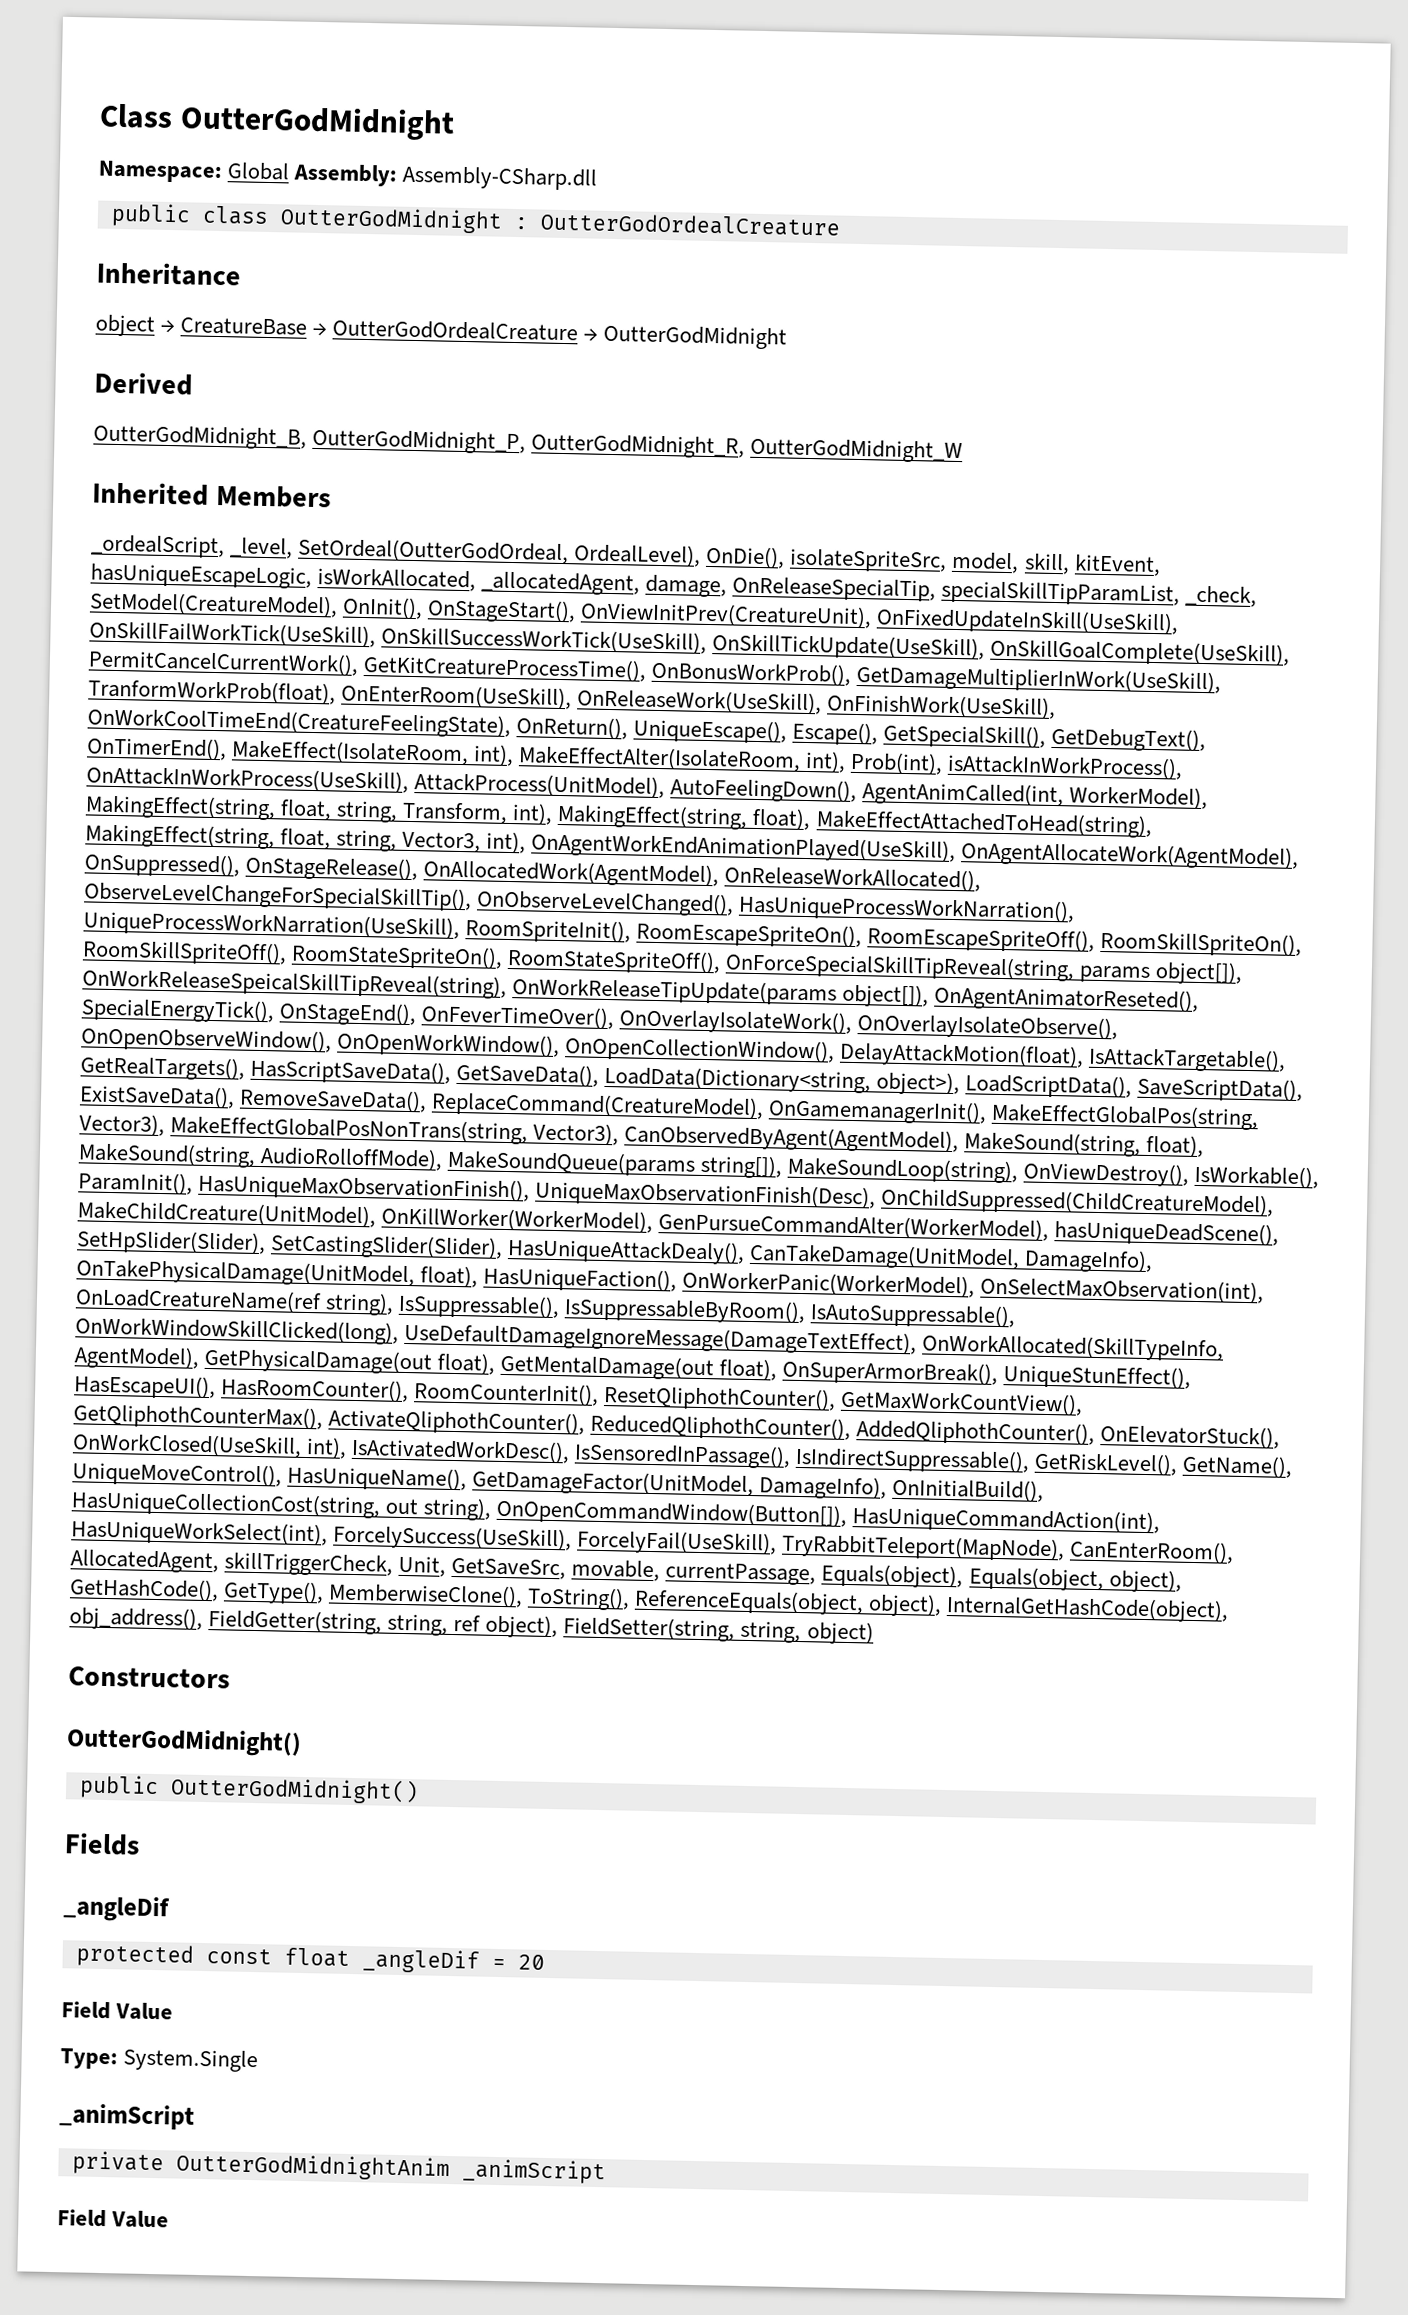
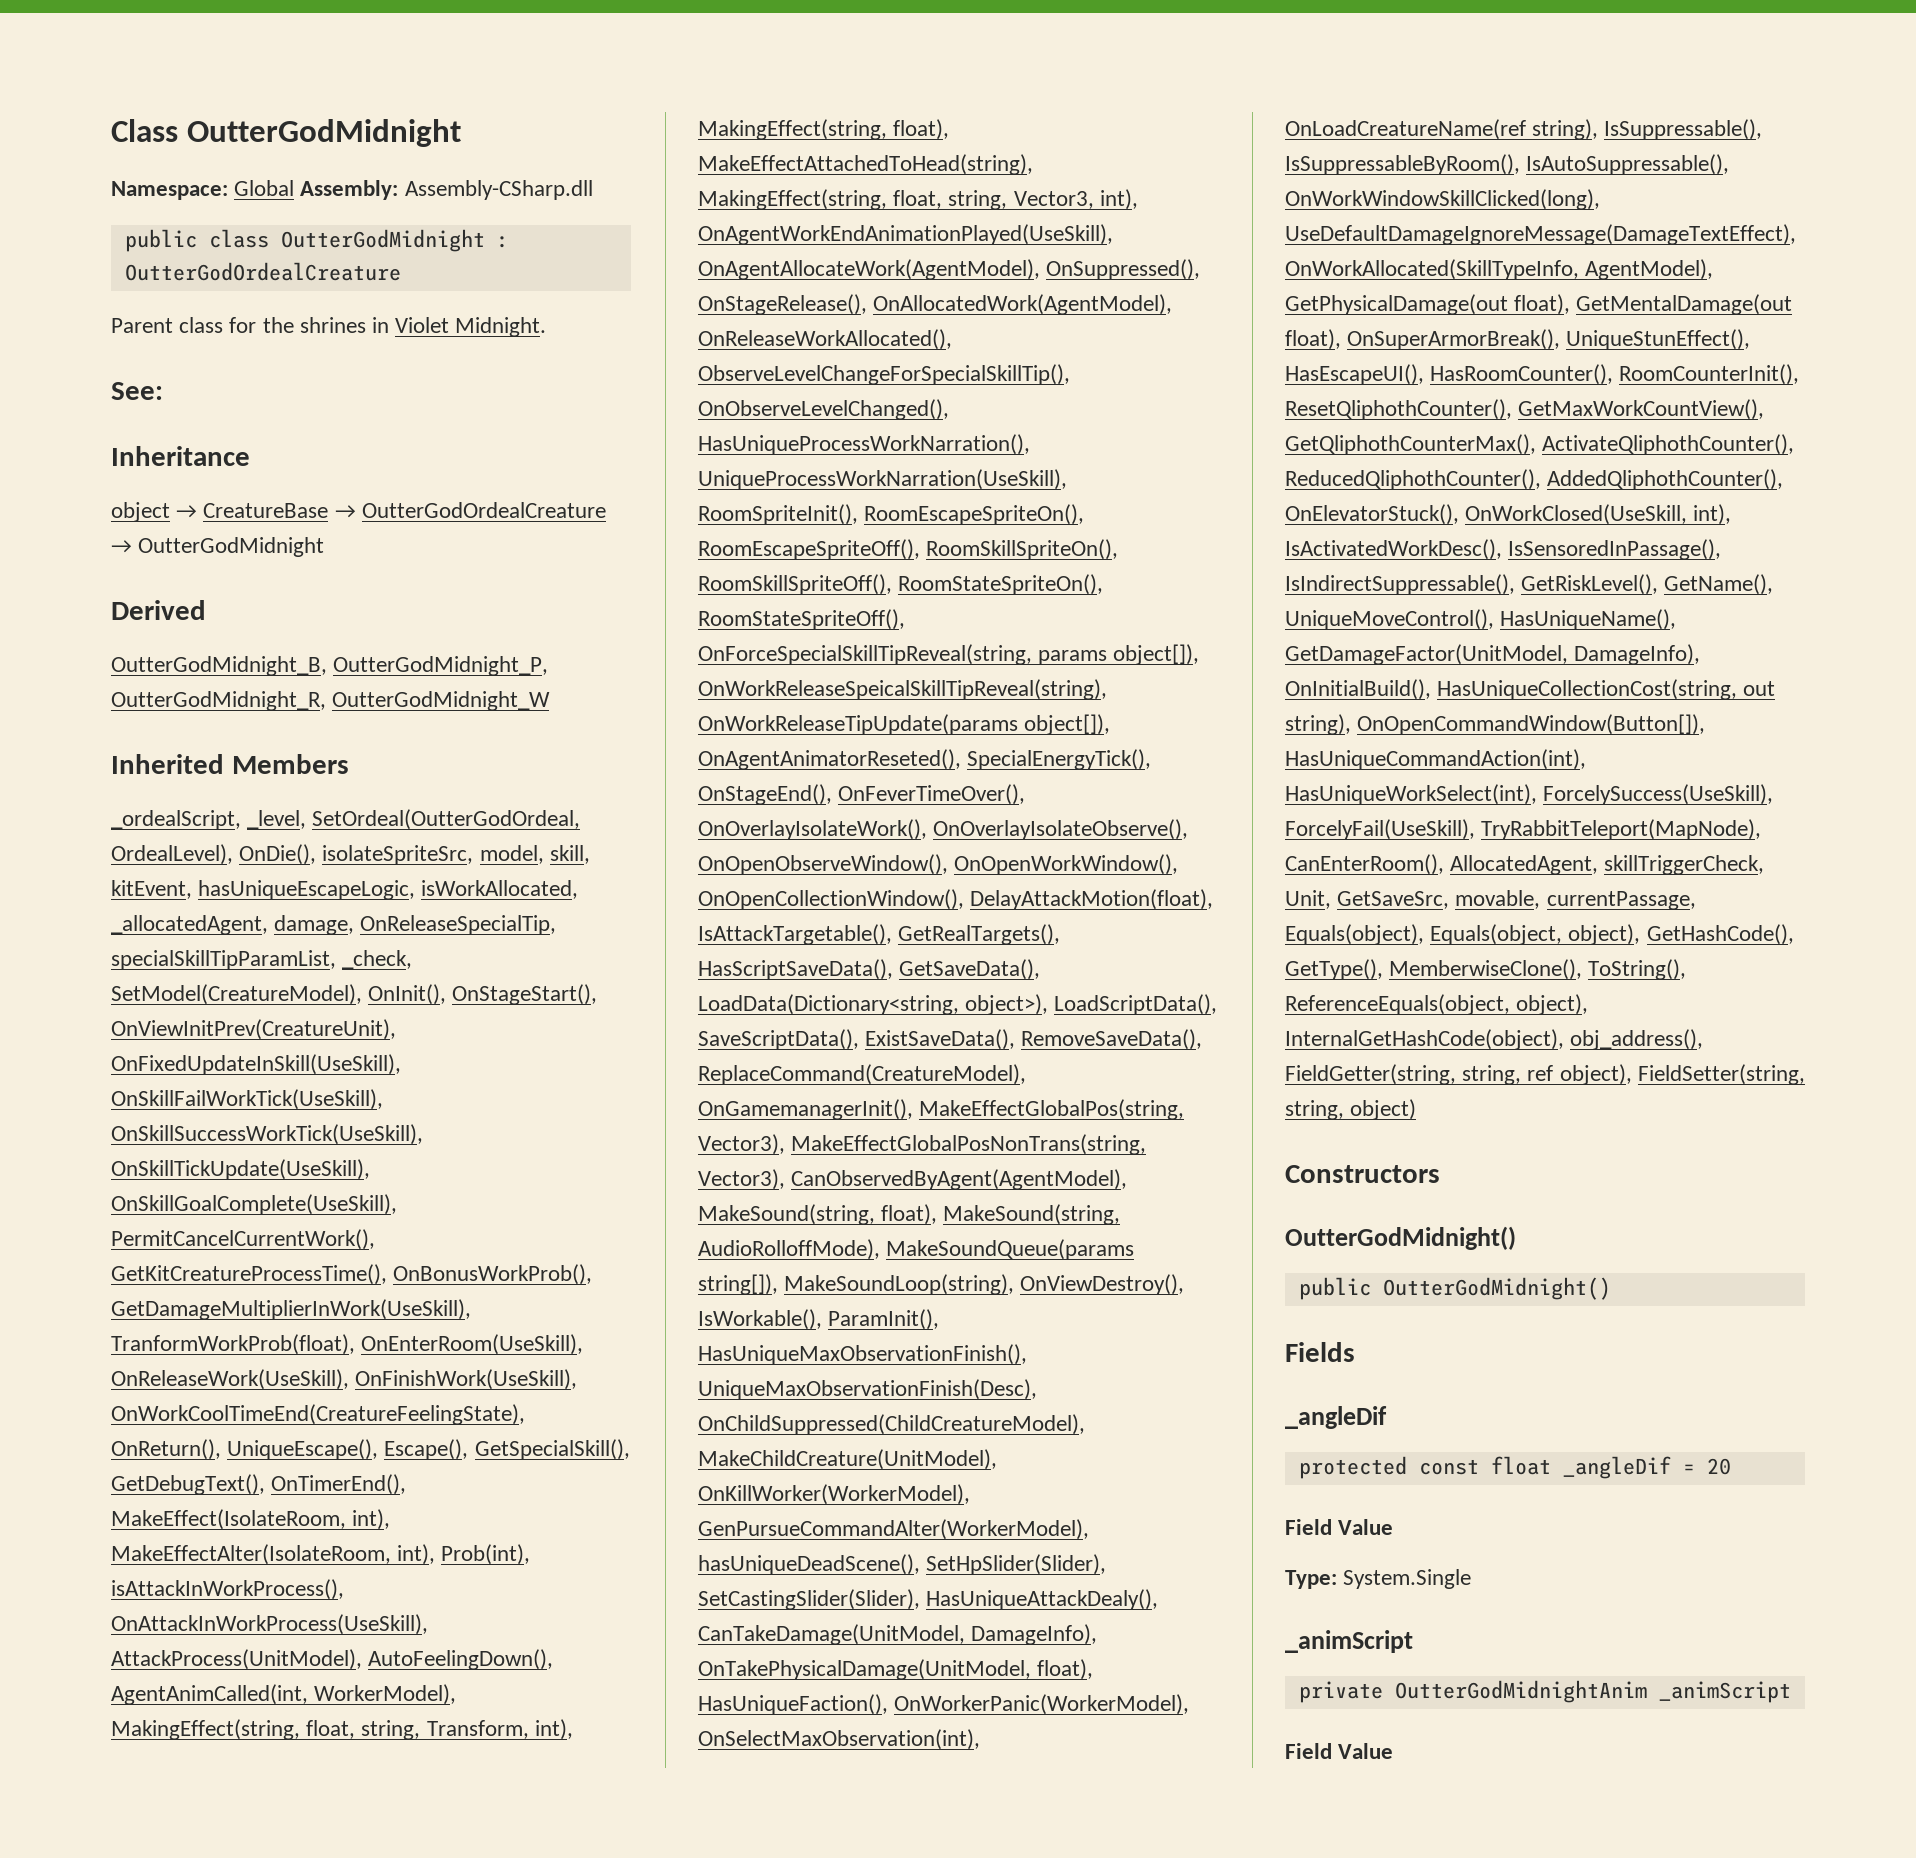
(841, 224) none -> [111,317,547,337] [111,382,163,400] // Parent class for the shrines in Violet Midnight. // See:

